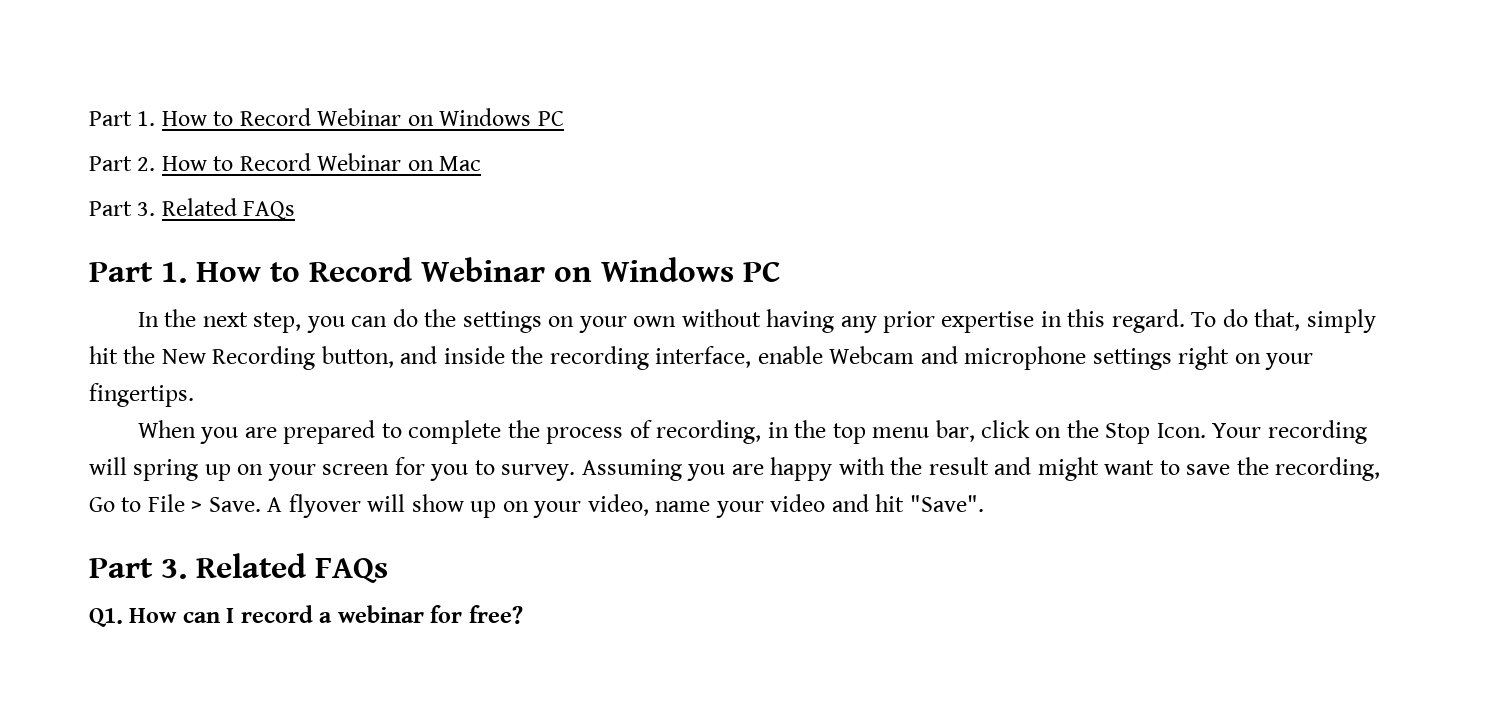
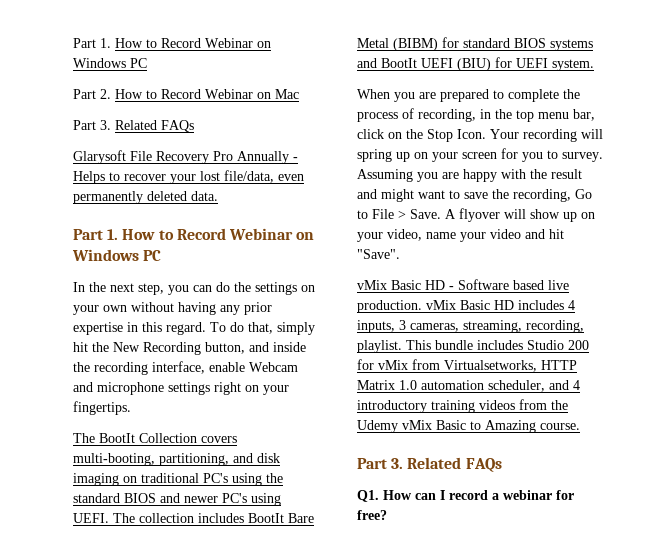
(296, 210) none -> [73,150,298,164] [73,170,304,184] [73,191,218,204] // Glarysoft File Recovery Pro Annually - Helps to recover your lost file/data, even permanently deleted data.
(194, 395) none -> [73,433,237,443] [73,453,280,466] [73,473,283,486] [73,493,281,506] [73,513,314,523] [357,37,593,51] [357,57,594,71] // The BootIt Collection covers multi-booting, partitioning, and disk imaging on traditional PC's using the standard BIOS and newer PC's using UEFI. The collection includes BootIt Bare Metal (BIBM) for standard BIOS systems and BootIt UEFI (BIU) for UEFI system.
(984, 503) none -> [357,279,569,290] [357,300,575,313] [357,320,584,333] [357,340,589,353] [357,359,577,372] [357,380,580,392] [357,399,568,413] [357,420,580,433] // vMix Basic HD - Software based live production. vMix Basic HD includes 4 inputs, 3 cameras, streaming, recording, playlist. This bundle includes Studio 200 for vMix from Virtualsetworks, HTTP Matrix 1.0 automation scheduler, and 4 introductory training videos from the Udemy vMix Basic to Amazing course.

